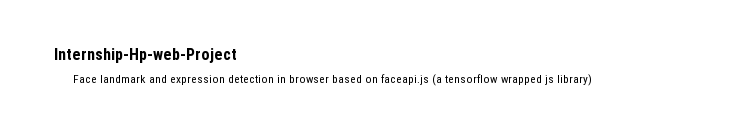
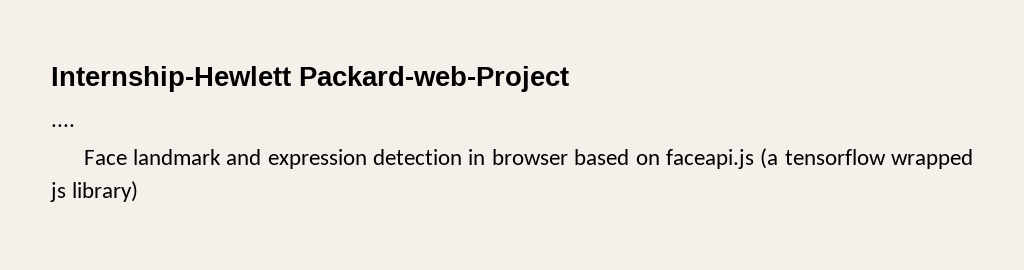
[54,48,237,63] Internship-Hp-web-Project -> [51,66,569,92] [51,124,75,127] Internship-Hewlett Packard-web-Project // ....

